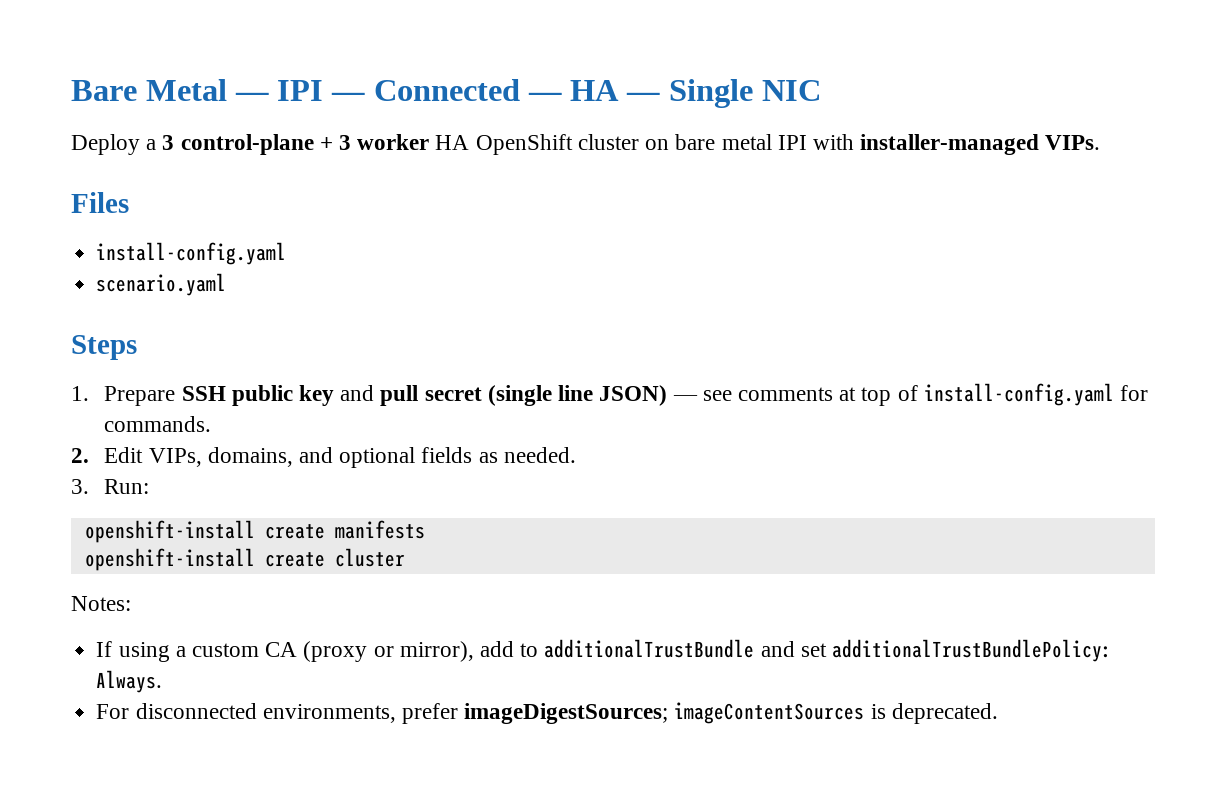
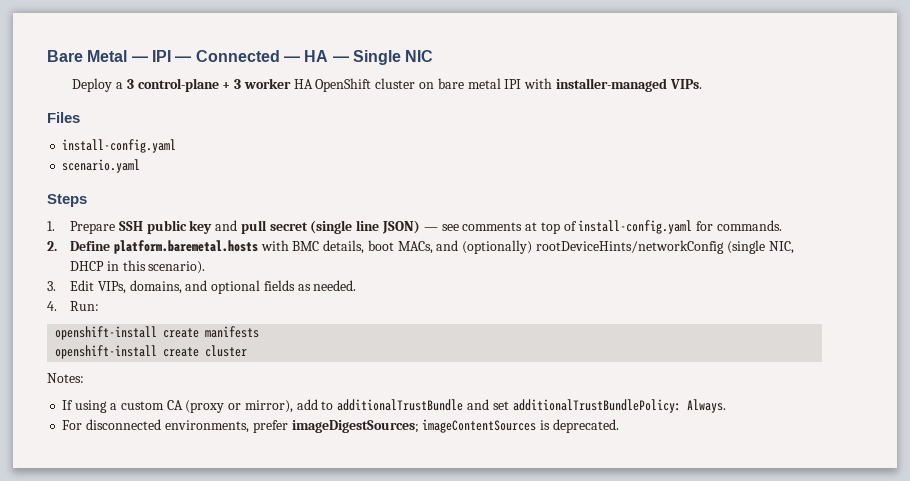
(89, 455) none -> [69,240,794,254] [69,260,206,274] [47,281,56,291] Define platform.baremetal.hosts with BMC details, boot MACs, and (optionally) rootDeviceHints/networkConfig (single NIC, DHCP in this scenario). // 3.
[71,479,89,494] 3. -> [47,301,57,311] 4.

